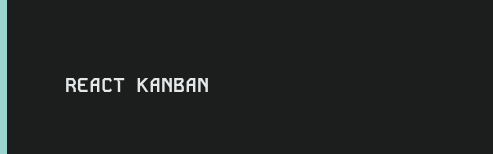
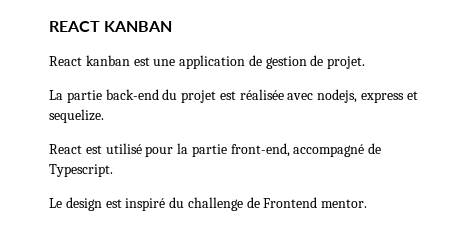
(209, 85) none -> [49,55,366,69] [49,89,418,103] [49,109,104,123] [49,143,382,157] [49,164,113,177] [49,197,368,211] // React kanban est une application de gestion de projet. // La partie back-end du projet est réalisée avec nodejs, express et sequelize. // React est utilisé pour la partie front-end, accompagné de Typescript. // Le design est inspiré du challenge de Frontend mentor.

